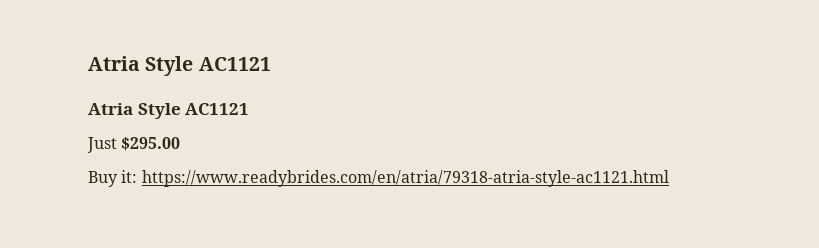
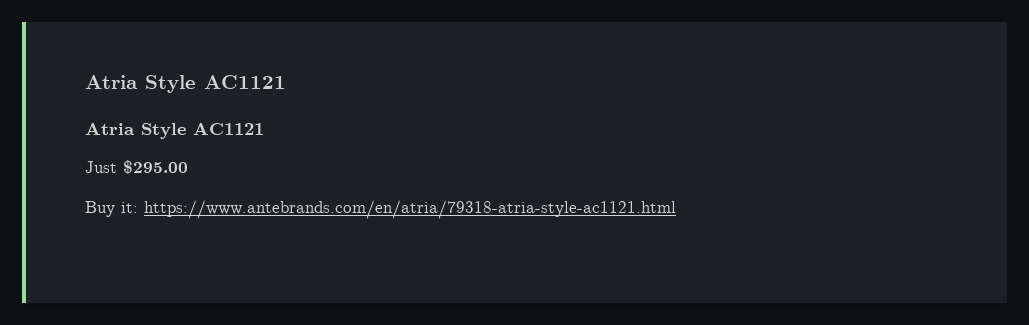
[141,170,669,187] https://www.readybrides.com/en/atria/79318-atria-style-ac1121.html -> [144,200,676,219] https://www.antebrands.com/en/atria/79318-atria-style-ac1121.html

